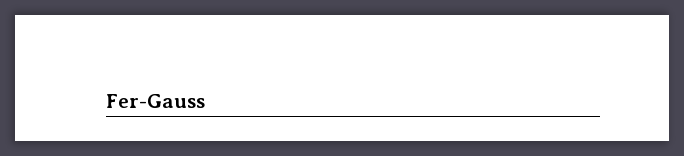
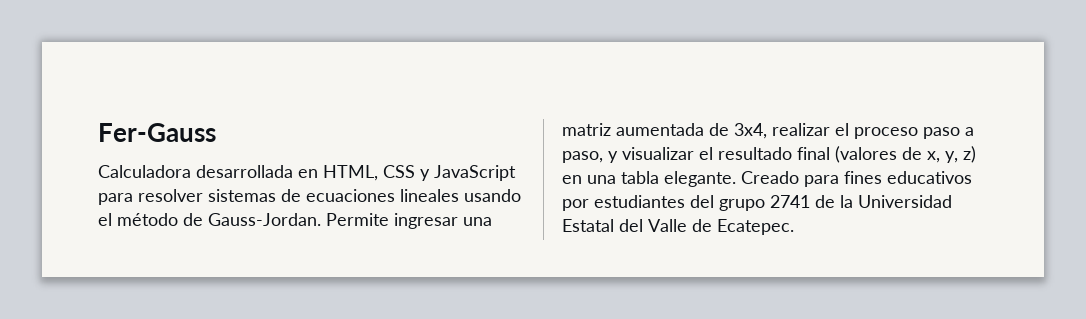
(205, 101) none -> [98,165,516,181] [98,189,521,205] [98,213,492,229] [562,123,974,139] [562,146,976,163] [562,171,972,187] [562,195,952,211] [562,219,794,235] // Calculadora desarrollada en HTML, CSS y JavaScript para resolver sistemas de ecuaciones lineales usando el método de Gauss-Jordan. Permite ingresar una matriz aumentada de 3x4, realizar el proceso paso a paso, y visualizar el resultado final (valores de x, y, z) en una tabla elegante. Creado para fines educativos por estudiantes del grupo 2741 de la Universidad Estatal del Valle de Ecatepec.

